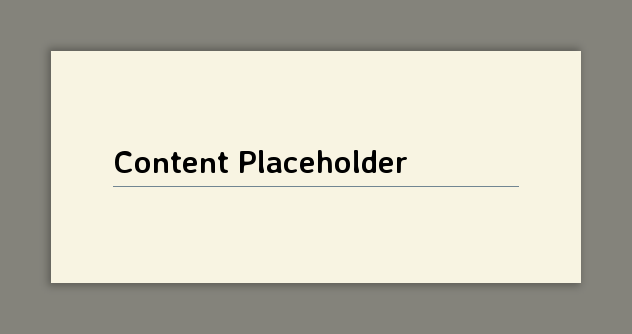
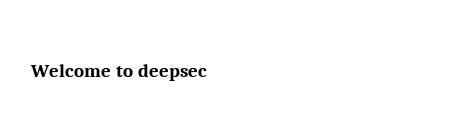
[113,150,408,173] Content Placeholder -> [30,64,208,81] Welcome to deepsec

